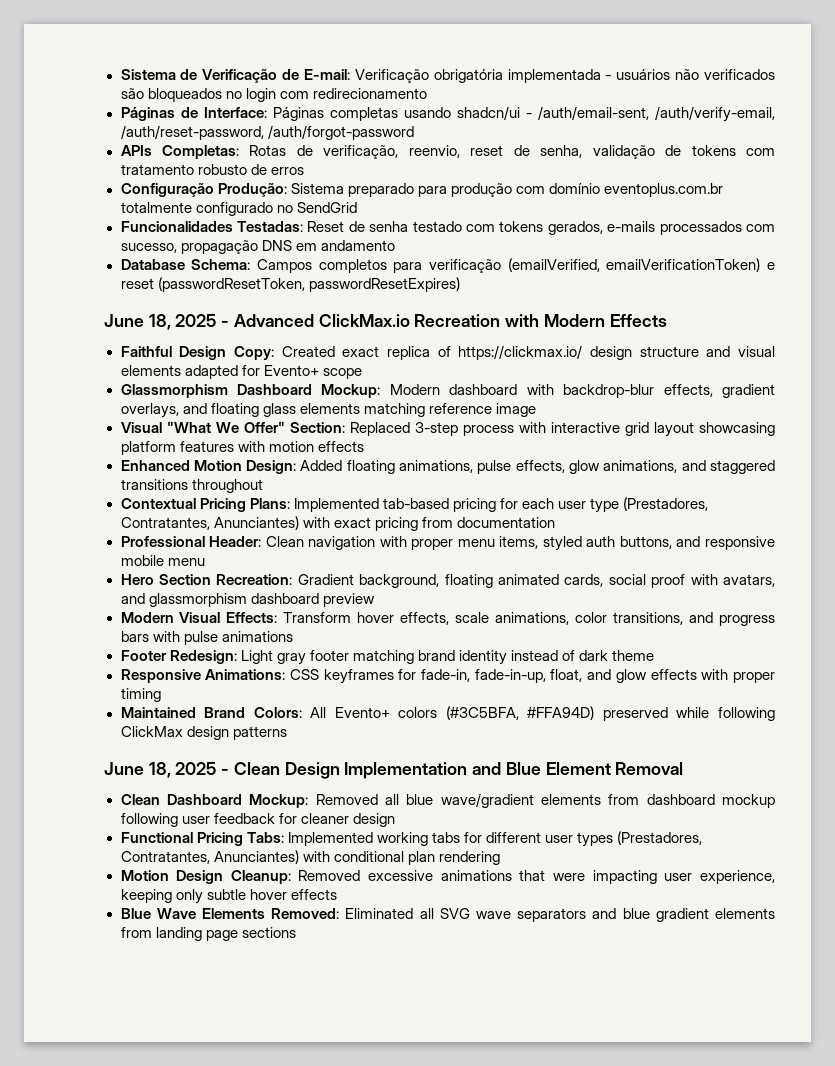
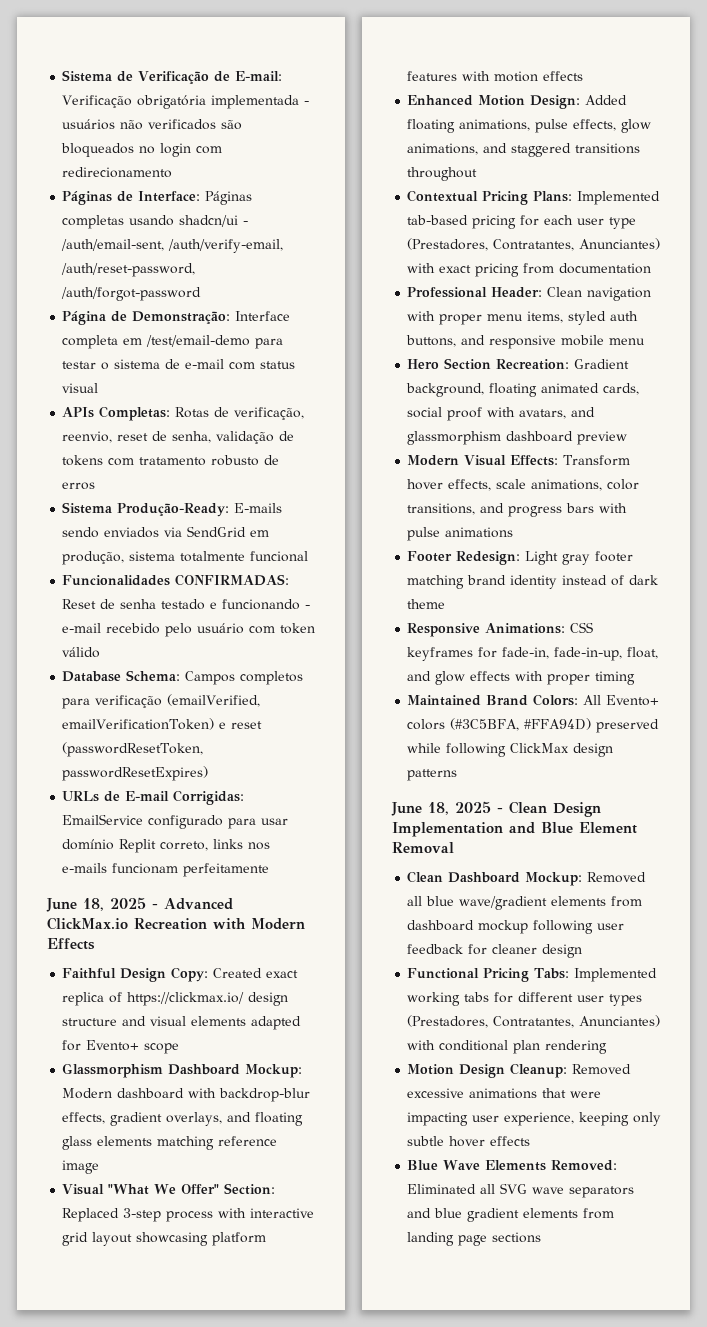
(414, 132) none -> [62,311,291,325] [62,335,284,349] [62,359,296,370] [62,383,99,393] // Página de Demonstração: Interface completa em /test/email-demo para testar o sistema de e-mail com status visual
[120,183,723,197] [120,202,357,216] Configuração Produção: Sistema preparado para produção com domínio eventoplus.com.br totalmente configurado no SendGrid -> [62,502,283,517] [62,526,270,538] [62,551,309,565] Sistema Produção-Ready: E-mails sendo enviados via SendGrid em produção, sistema totalmente funcional
[236,221,303,232] Testadas: -> [175,574,290,586] CONFIRMADAS:
[465,221,776,235] [120,240,395,254] com tokens gerados, e-mails processados com sucesso, propagação DNS em andamento -> [210,599,311,610] [62,623,316,637] [62,647,101,658] e funcionando - e-mail recebido pelo usuário com token válido
(460, 284) none -> [62,790,245,805] [62,814,289,829] [62,839,271,853] [62,863,270,877] // URLs de E-mail Corrigidas: EmailService configurado para usar domínio Replit correto, links nos e-mails funcionam perfeitamente

